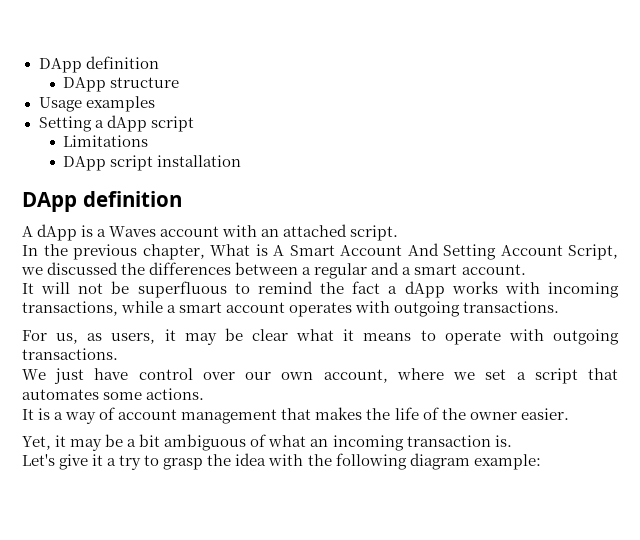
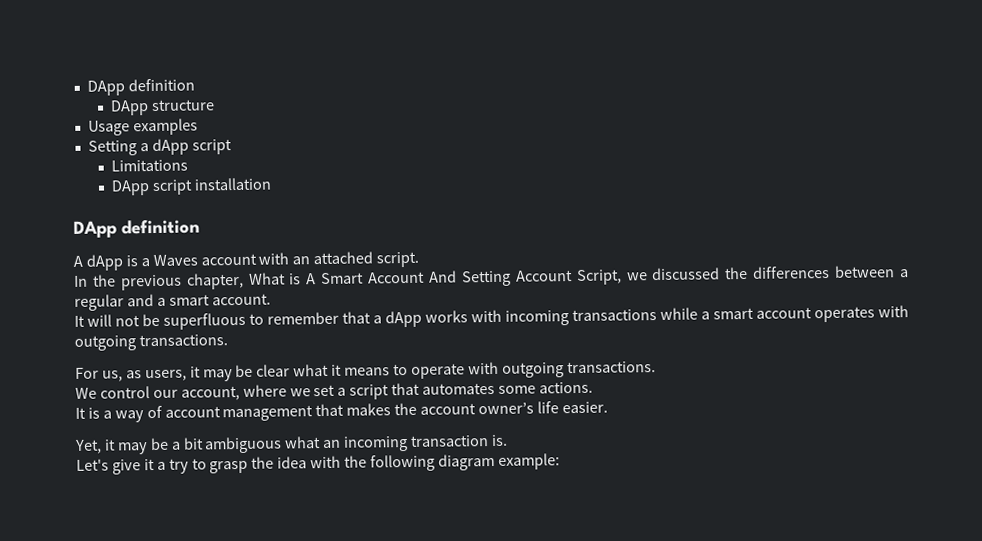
[257,281,381,294] remind the fact -> [267,311,371,325] remember that
[22,301,118,316] transactions, -> [572,309,657,322] transactions
[54,368,314,384] just have control over our own -> [99,386,178,399] control our
[394,407,517,420] life of the owner -> [420,401,559,415] account owner’s life
[250,434,267,447] of -> (283, 445) none

